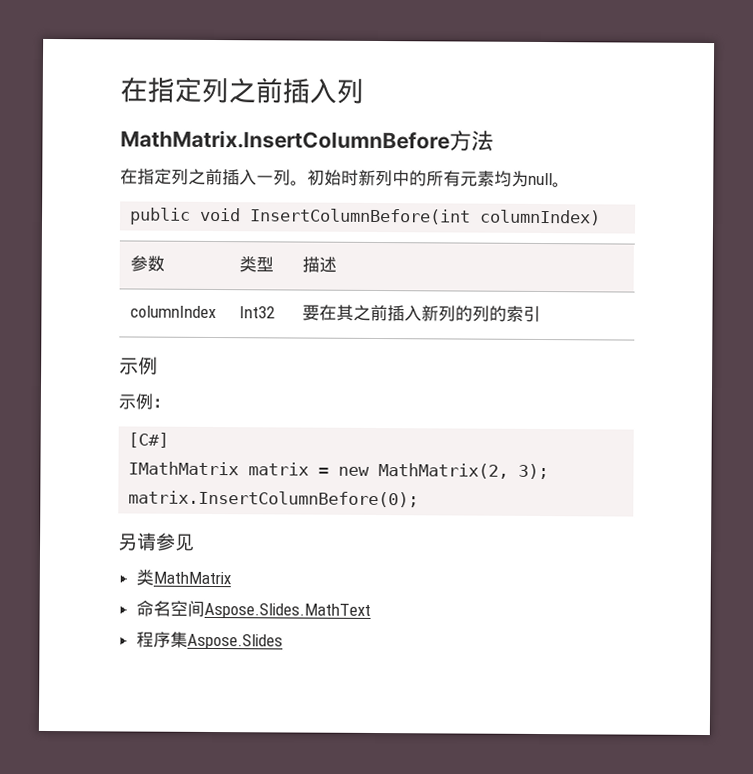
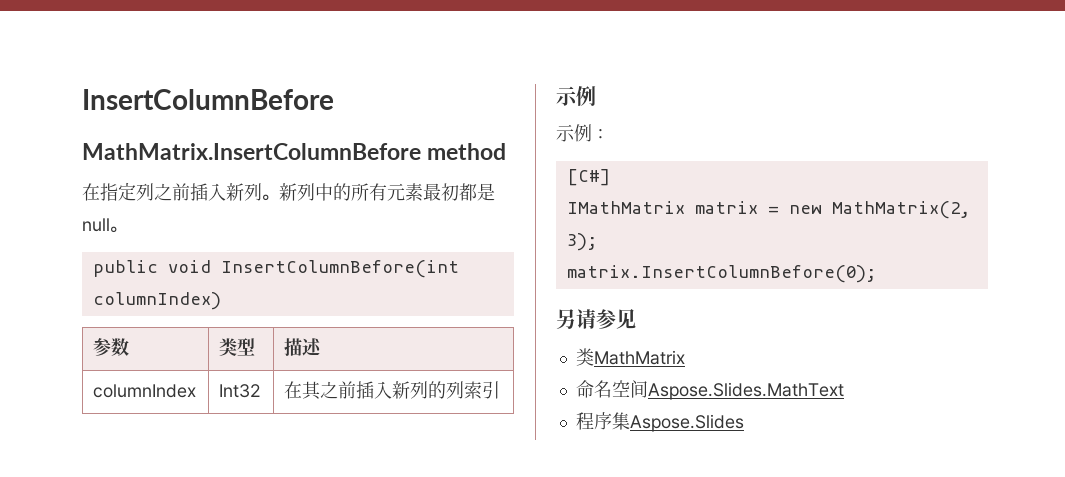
[120,76,364,104] 在指定列之前插入列 -> [82,89,334,110] InsertColumnBefore
[449,130,494,151] [120,168,359,186] 方法 // 在指定列之前插入一列。初始时 -> [427,143,507,160] [82,182,279,201] method // 在指定列之前插入新列。
[494,170,529,187] 均为 -> [423,183,495,201] 最初都是
[302,304,321,321] 要 -> (262, 391) none
[489,305,508,322] 的 -> (465, 390) none

